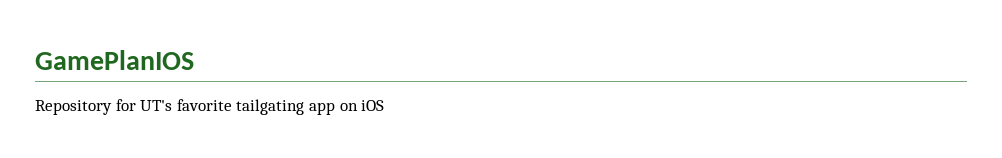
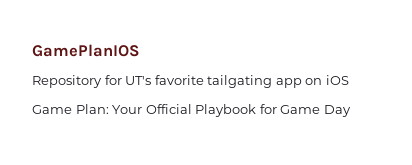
(385, 105) none -> [32,104,351,117] // Game Plan: Your Official Playbook for Game Day

